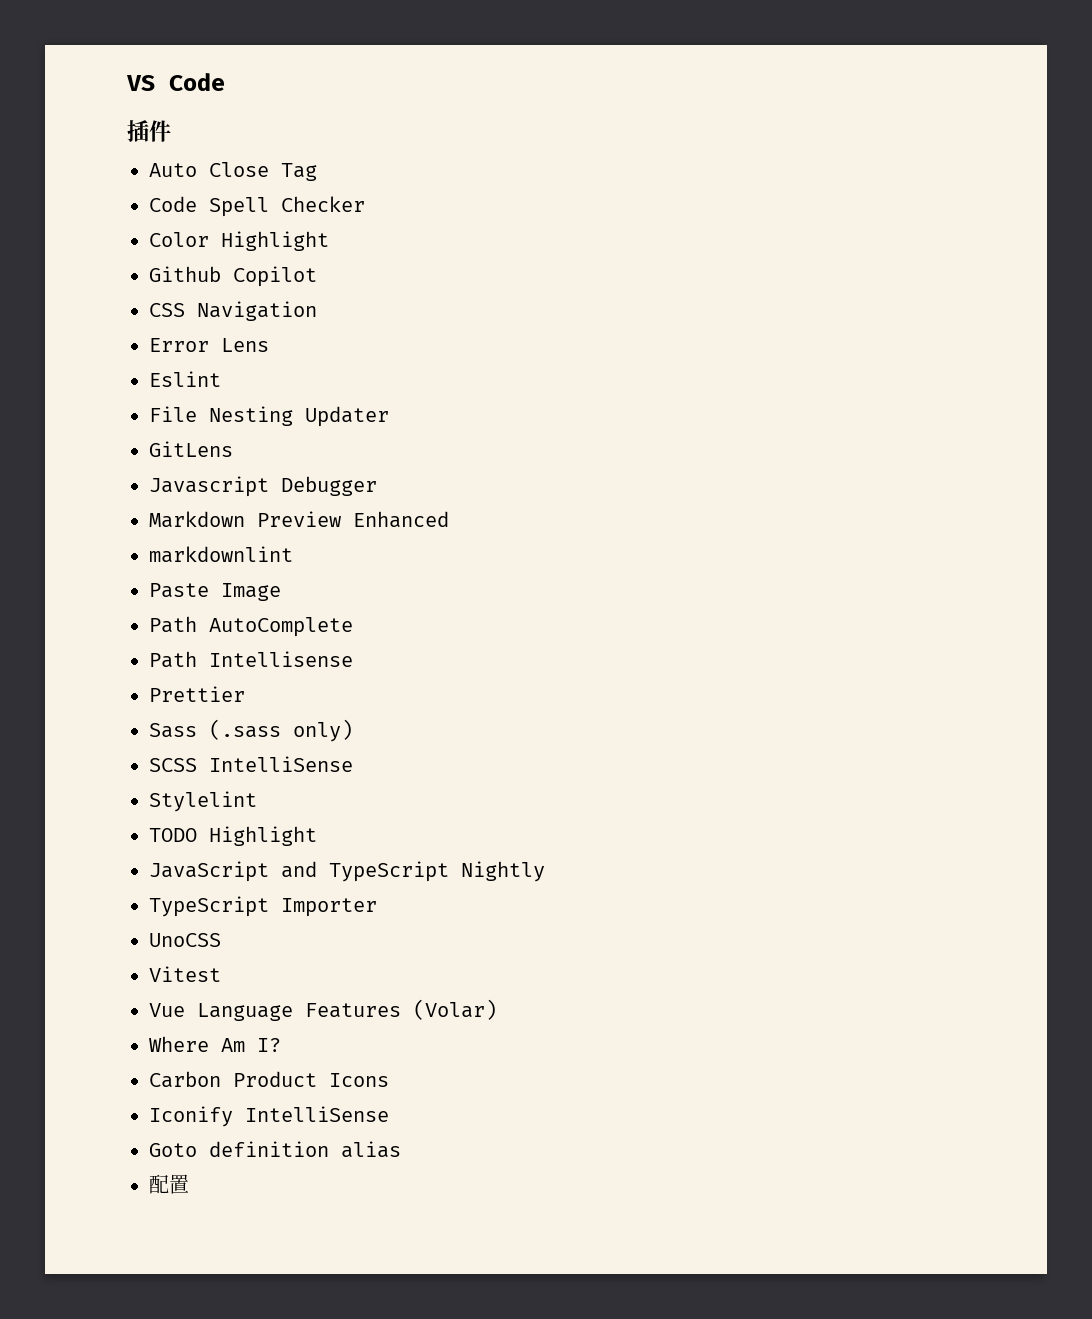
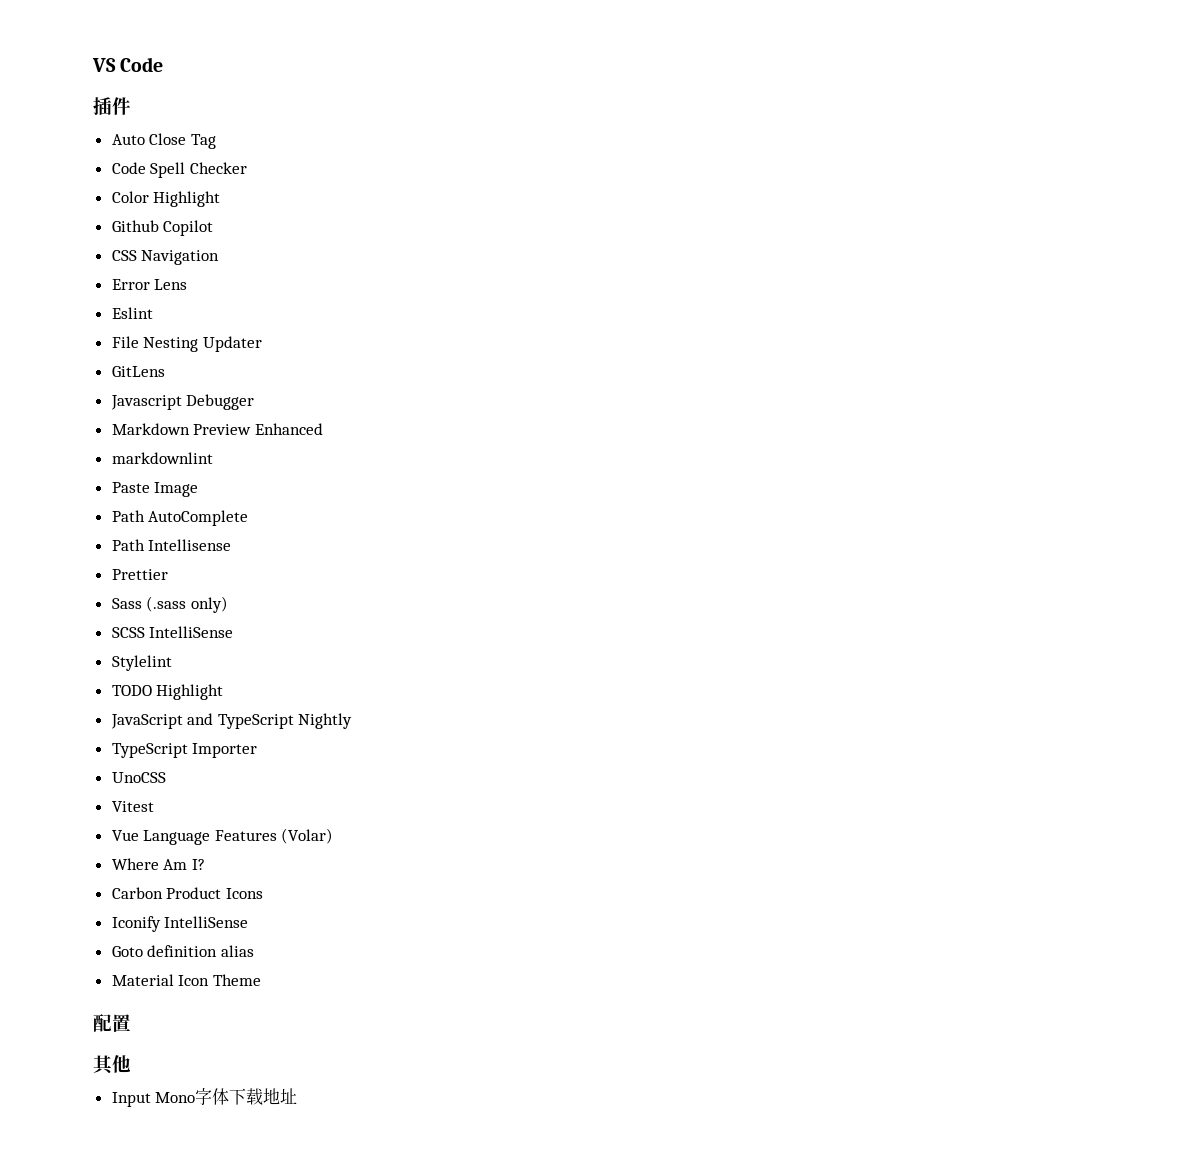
[149,1174,189,1194] 配置 -> [111,974,261,986] [93,1014,131,1032] [93,1055,131,1075] [111,1088,298,1107] Material Icon Theme // 配置 // 其他 // Input Mono字体下载地址

